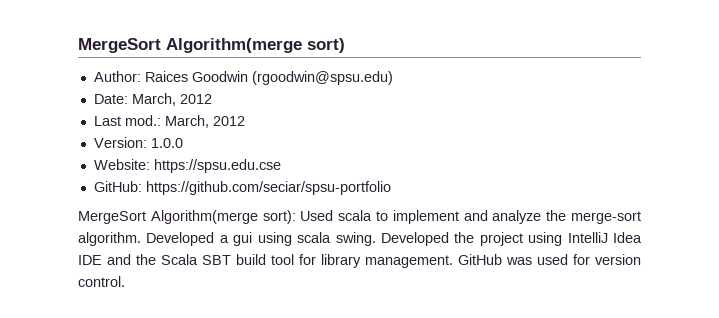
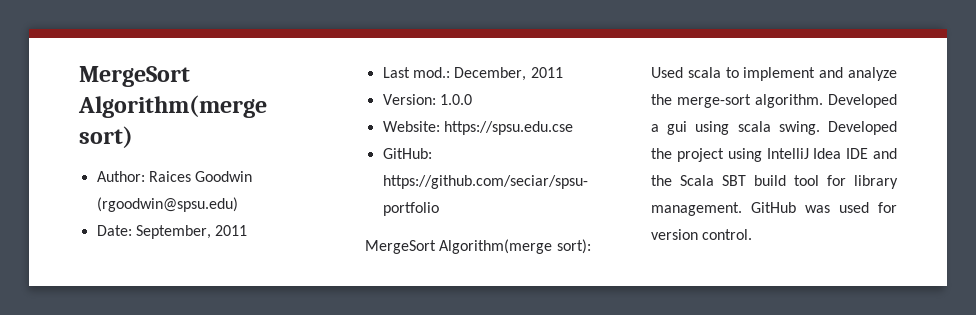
[131,93,212,106] March, 2012 -> [135,225,248,239] September, 2011
[164,115,245,128] March, 2012 -> [454,67,563,81] December, 2011

